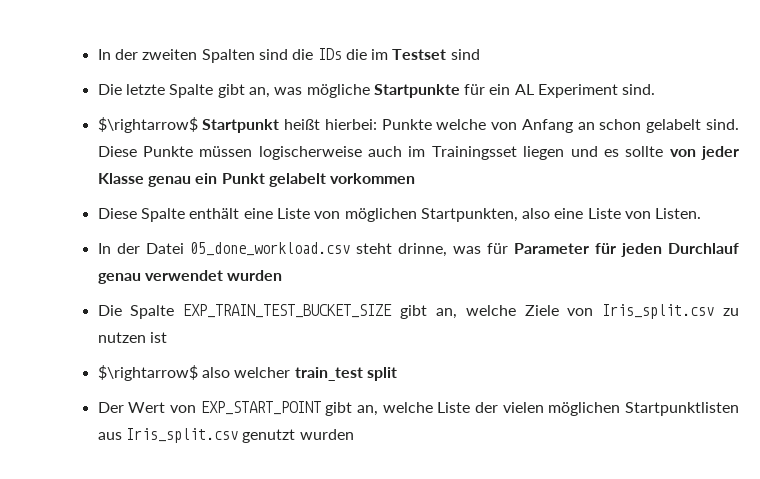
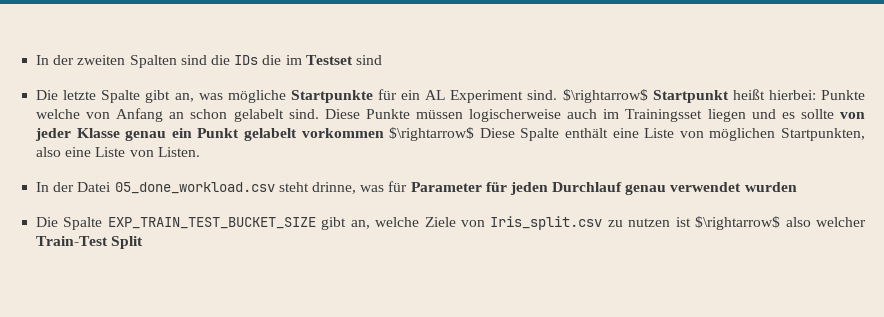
(656, 89) // -> (558, 95) none
(416, 178) // -> [389,127,475,141] $\rightarrow$
(167, 337) // -> (691, 222) none
[294,367,397,381] [97,401,740,416] [97,428,354,443] train_test split // Der Wert von EXP_START_POINT gibt an, welche Liste der vielen möglichen Startpunktlisten aus Iris_split.csv genutzt wurden -> [36,236,144,249] Train-Test Split

